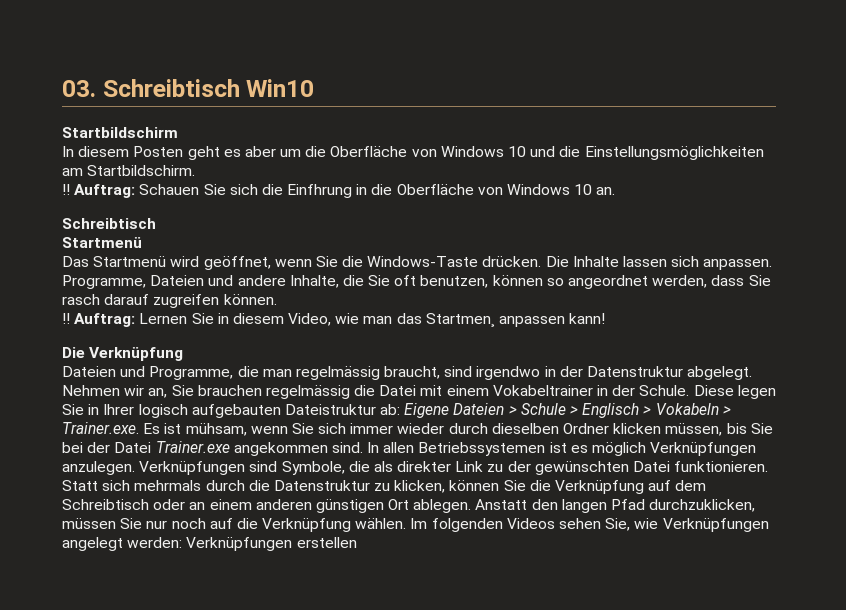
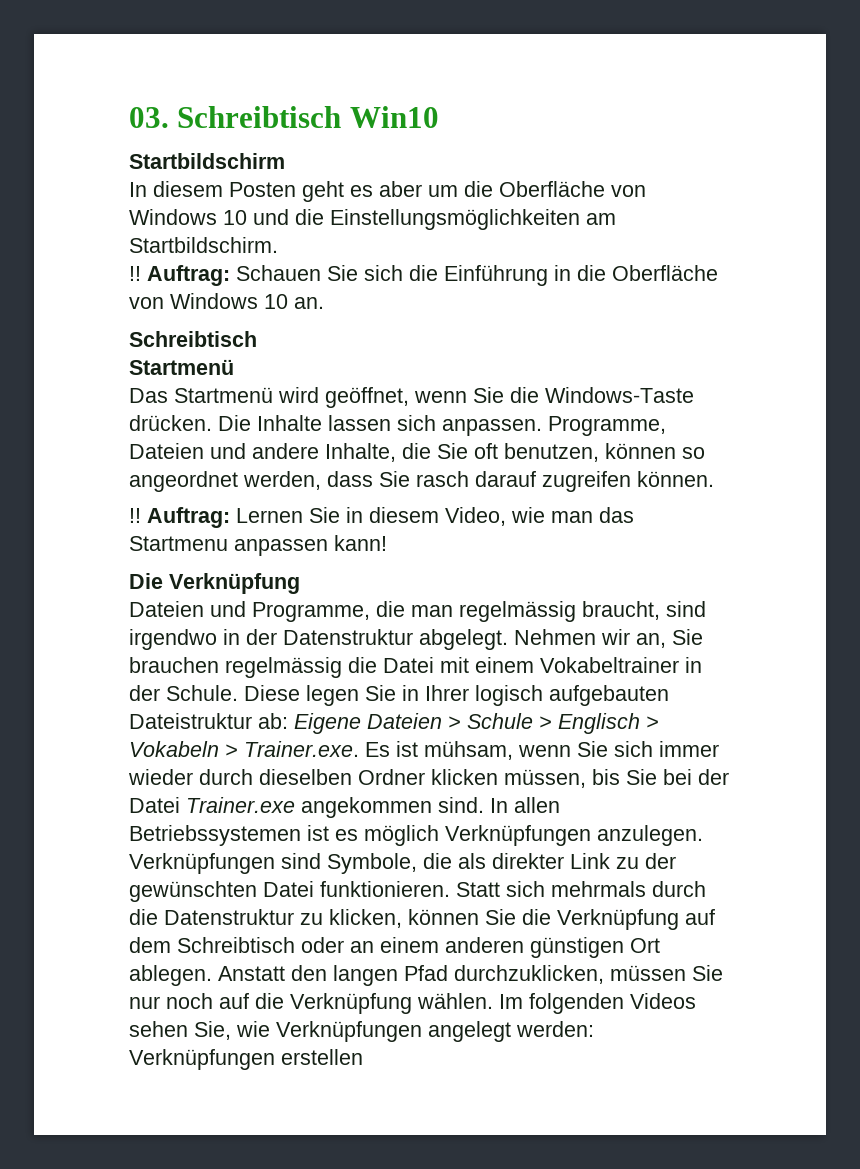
[287,184,353,198] Einfhrung -> [444,265,548,286] Einführung
[425,313,495,327] Startmen¸ -> [129,536,228,551] Startmenu

